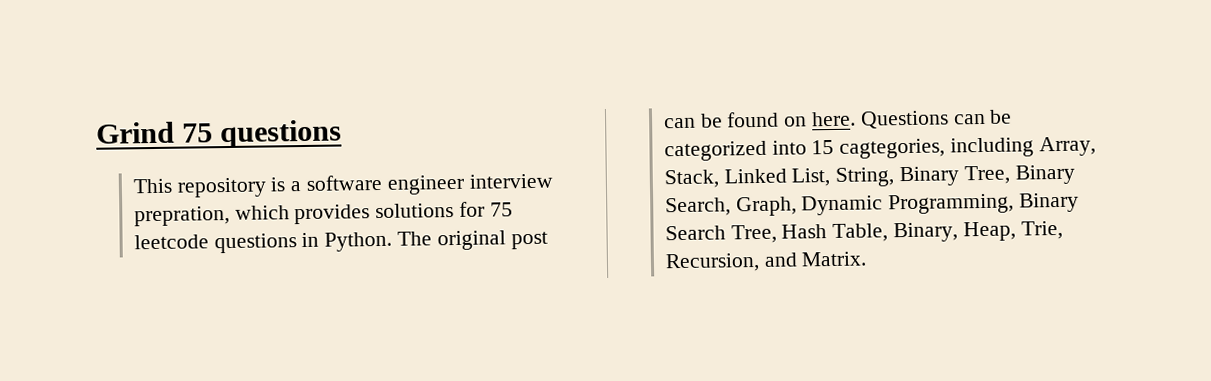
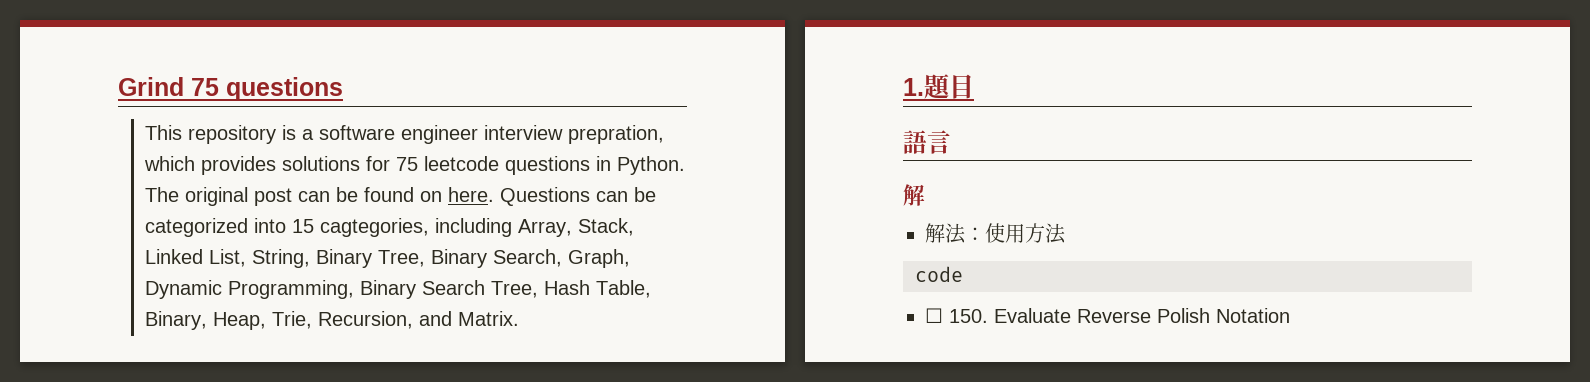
(868, 259) none -> [903,74,974,99] [903,130,951,154] [903,184,925,206] [925,223,1066,244] [915,266,963,282] [925,308,1290,323] // 1.題目 // 語言 // 解 // 解法：使用方法 // code // ☐ 150. Evaluate Reverse Polish Notation

